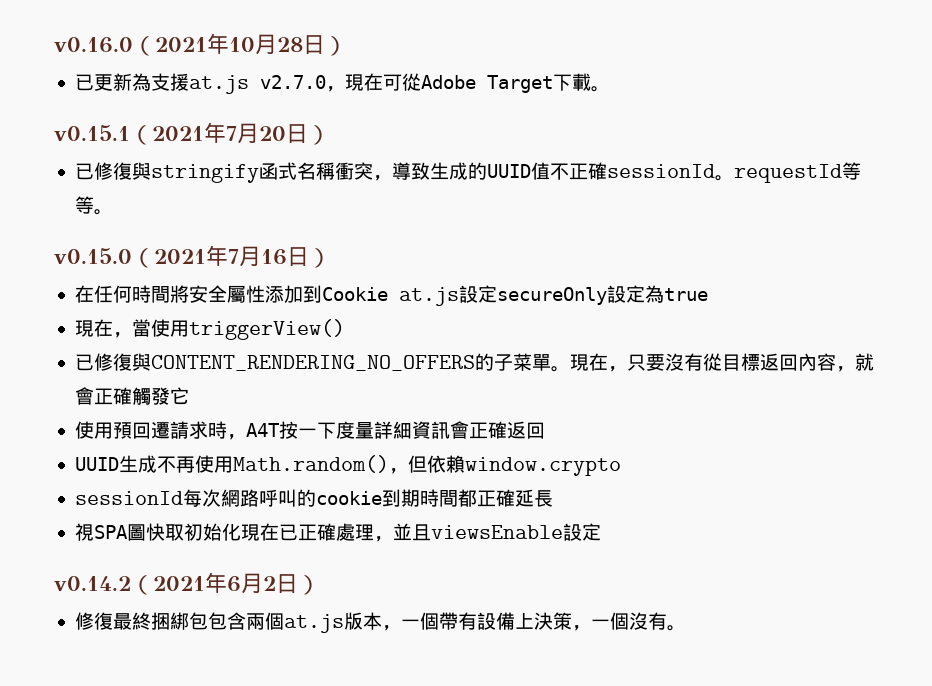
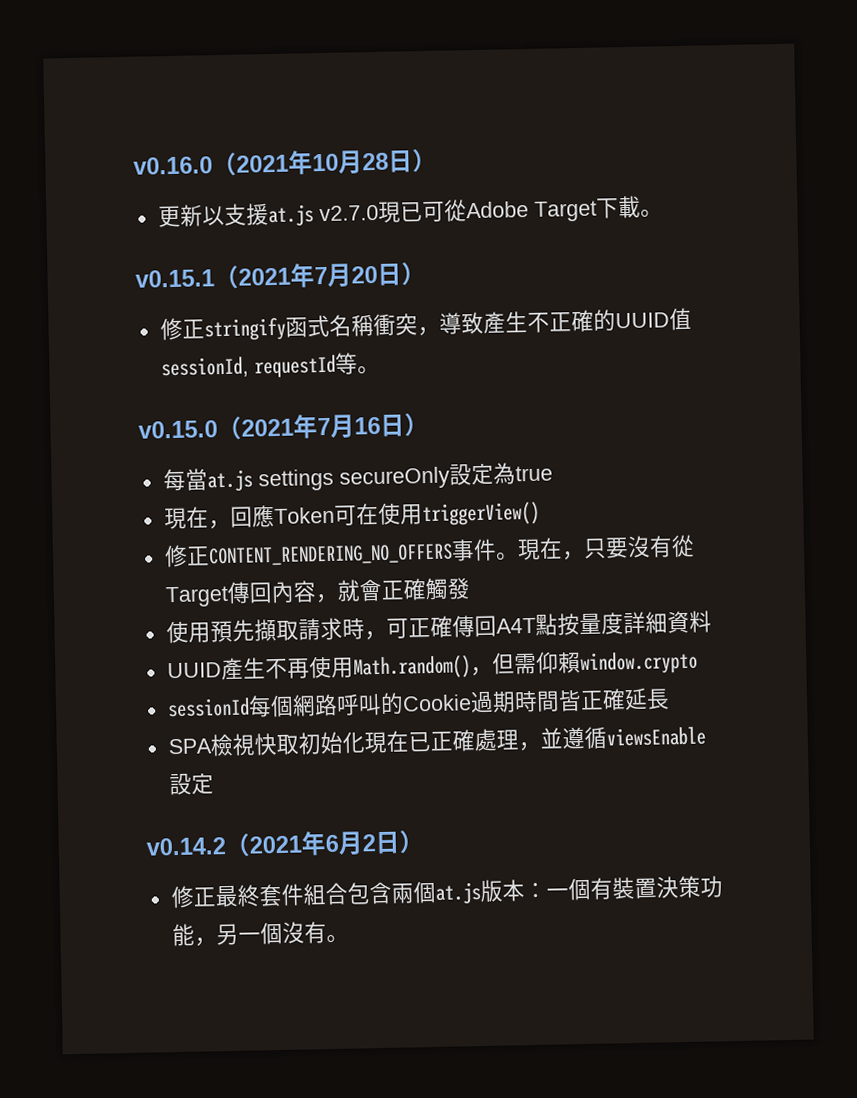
[74,73,151,91] 已更新為 -> [157,204,225,228] 更新以
[325,73,383,92] ，現在 -> [377,201,423,223] 現已
[74,162,151,180] 已修復與 -> [159,317,205,341] 修正
[429,162,861,183] 生成的UUID值不正確sessionId。requestId等 -> [482,307,692,334] [160,354,336,379] 產生不正確的UUID值sessionId, requestId
[74,285,497,306] 在任何時間將安全屬性添加到Cookie at.js設定 -> [162,468,334,493] 每當at.js settings
[131,319,151,337] 當 -> [229,502,379,528] 回應Token可在
[74,353,551,371] 已修復與CONTENT_RENDERING_NO_OFFERS的子菜單 -> [163,538,497,568] 修正CONTENT_RENDERING_NO_OFFERS事件
[721,353,779,371] 目標返 -> [164,581,251,608] Target傳
[169,387,189,405] 它 -> (470, 588) none
[131,422,170,439] 回遷 -> [231,619,299,642] 先擷取
[245,421,545,439] [74,455,157,473] A4T按一下度量詳細資訊會正確返回 // UUID生成 -> [385,610,712,639] [166,657,266,681] 可正確傳回A4T點按量度詳細資料 // UUID產生
[426,455,446,473] 依 -> [513,651,559,675] 需仰
[201,489,221,507] 次 -> [269,694,294,718] 個
[315,489,477,507] cookie到期時間都 -> [401,689,582,714] Cookie過期時間皆
[74,523,146,541] 視SPA圖 -> [167,733,256,757] SPA檢視
[411,524,431,541] 且 -> [561,726,607,750] 遵循
[93,612,208,630] 復最終捆綁包 -> [192,882,348,908] 正最終套件組合
[381,612,591,631] ，一個帶有設備上決策， -> [523,875,723,901] [171,923,239,947] ：一個有裝置決策功能，另

